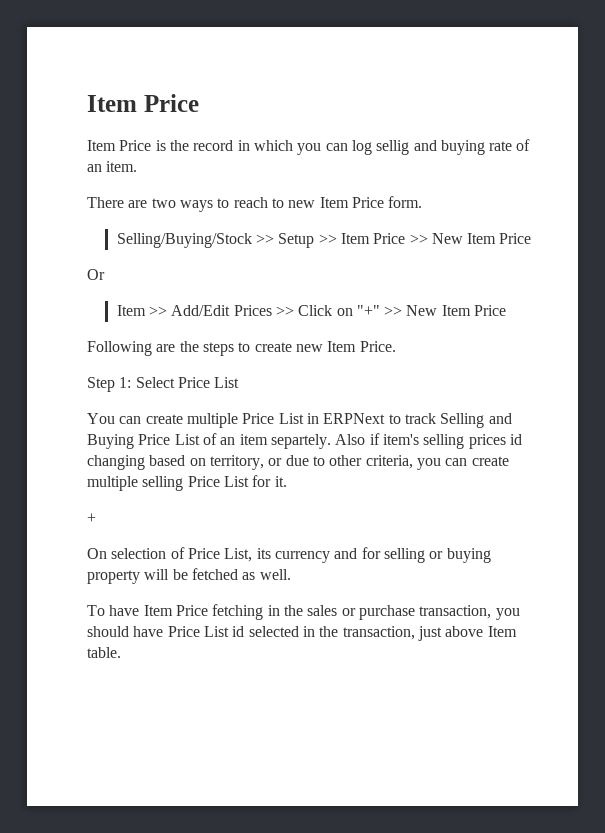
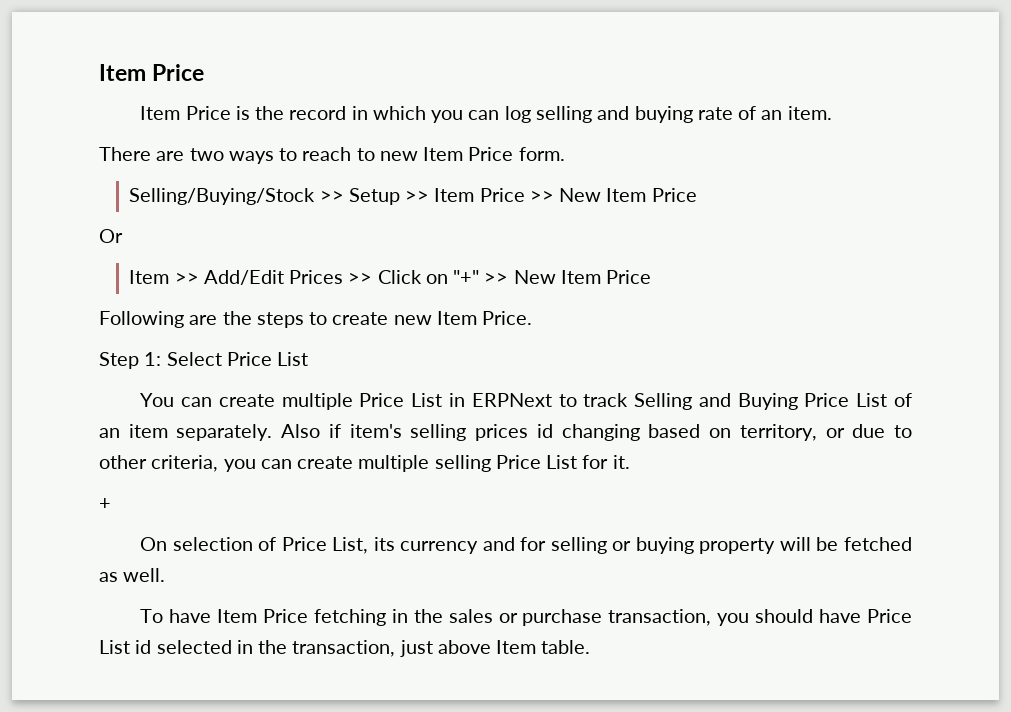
[376,140,410,155] sellig -> [535,106,592,123] selling
[270,434,331,449] separtely. -> [176,424,273,441] separately.

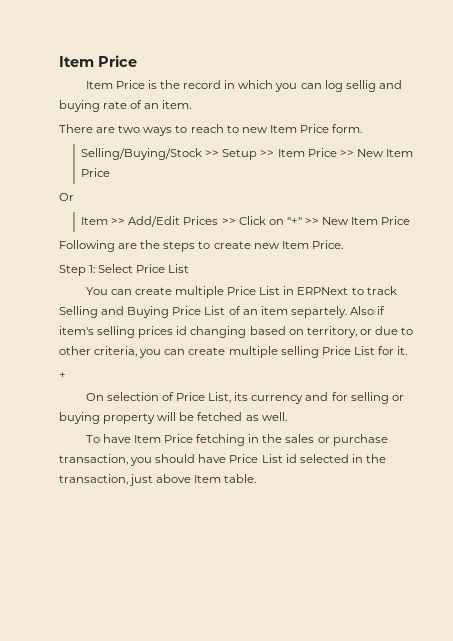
[535,106,592,123] selling -> [345,80,376,92] sellig
[176,424,273,441] separately. -> [290,306,347,318] separtely.

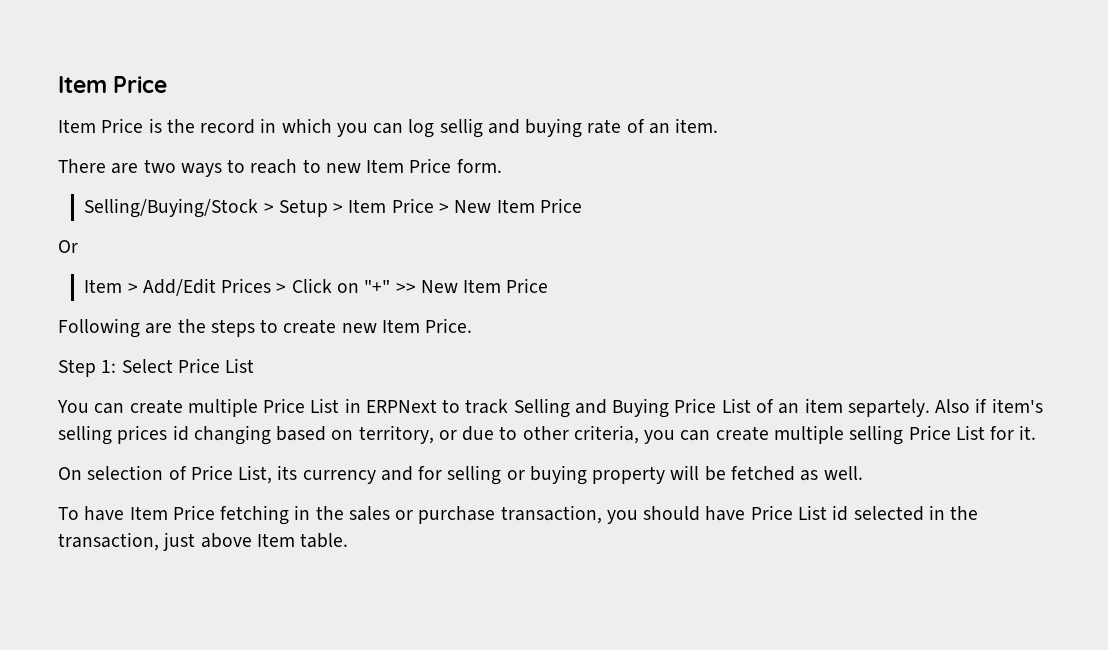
[205,148,354,160] >> Setup >> Item Price >> -> [263,198,449,217] > Setup > Item Price >
[111,218,126,225] >> -> [127,283,138,293] >
[221,218,236,225] >> -> [276,283,287,293] >
[59,372,66,379] // + -> (1037, 432) none

